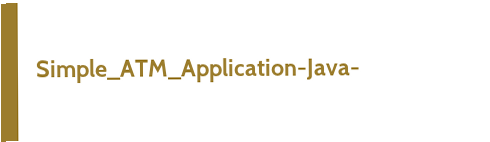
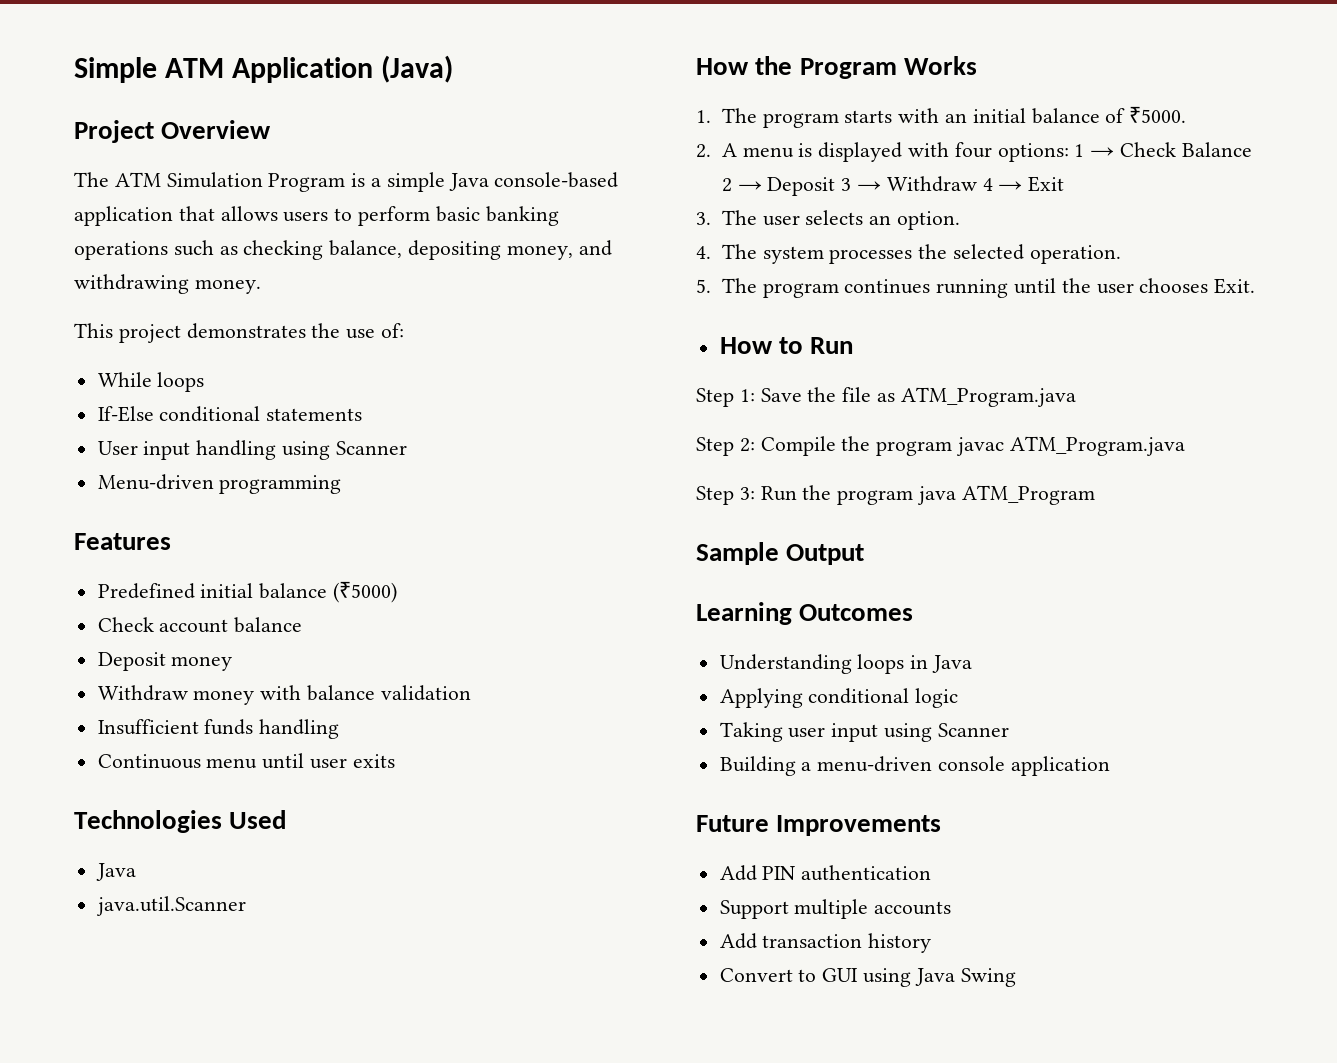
[35,57,361,84] Simple_ATM_Application-Java- -> [74,55,454,83] [74,120,272,143] [74,172,619,192] [74,206,559,226] [74,240,612,260] [74,274,261,294] [74,323,405,343] [97,372,205,392] [97,406,363,422] [97,440,407,460] [97,474,342,494] [74,533,171,550] [97,581,398,603] [97,617,303,633] [97,652,233,671] [97,685,471,705] [97,719,340,739] [97,753,395,769] [74,810,287,833] [95,863,136,881] [95,896,246,916] [696,56,977,79] [696,106,1187,128] [696,142,1252,162] [721,176,1065,196] [696,210,960,230] [696,244,1121,264] [696,278,1256,298] [719,337,854,354] [696,387,1076,407] [696,436,1185,456] [696,485,1095,505] [696,542,865,565] [696,602,914,625] [719,654,973,674] [719,688,959,708] [719,722,1009,742] [719,756,1110,776] [696,815,942,836] [719,865,932,881] [719,899,952,919] [719,933,932,953] [719,968,1016,987] Simple ATM Application (Java) // Project Overview // The ATM Simulation Program is a simple Java console-based application that allows users to perform basic banking operations such as checking balance, depositing money, and withdrawing money. // This project demonstrates the use of: // While loops // If-Else conditional statements // User input handling using Scanner // Menu-driven programming // Features // Predefined initial balance (₹5000) // Check account balance // Deposit money // Withdraw money with balance validation // Insufficient funds handling // Continuous menu until user exits // Technologies Used // Java // java.util.Scanner // How the Program Works // 1. The program starts with an initial balance of ₹5000. // 2. A menu is displayed with four options: 1 → Check Balance 2 → Deposit 3 → Withdraw 4 → Exit // 3. The user selects an option. // 4. The system processes the selected operation. // 5. The program continues running until the user chooses Exit. // How to Run // Step 1: Save the file as ATM_Program.java // Step 2: Compile the program javac ATM_Program.java // Step 3: Run the program java ATM_Program // Sample Output // Learning Outcomes // Understanding loops in Java // Applying conditional logic // Taking user input using Scanner // Building a menu-driven console application // Future Improvements // Add PIN authentication // Support multiple accounts // Add transaction history // Convert to GUI using Java Swing

